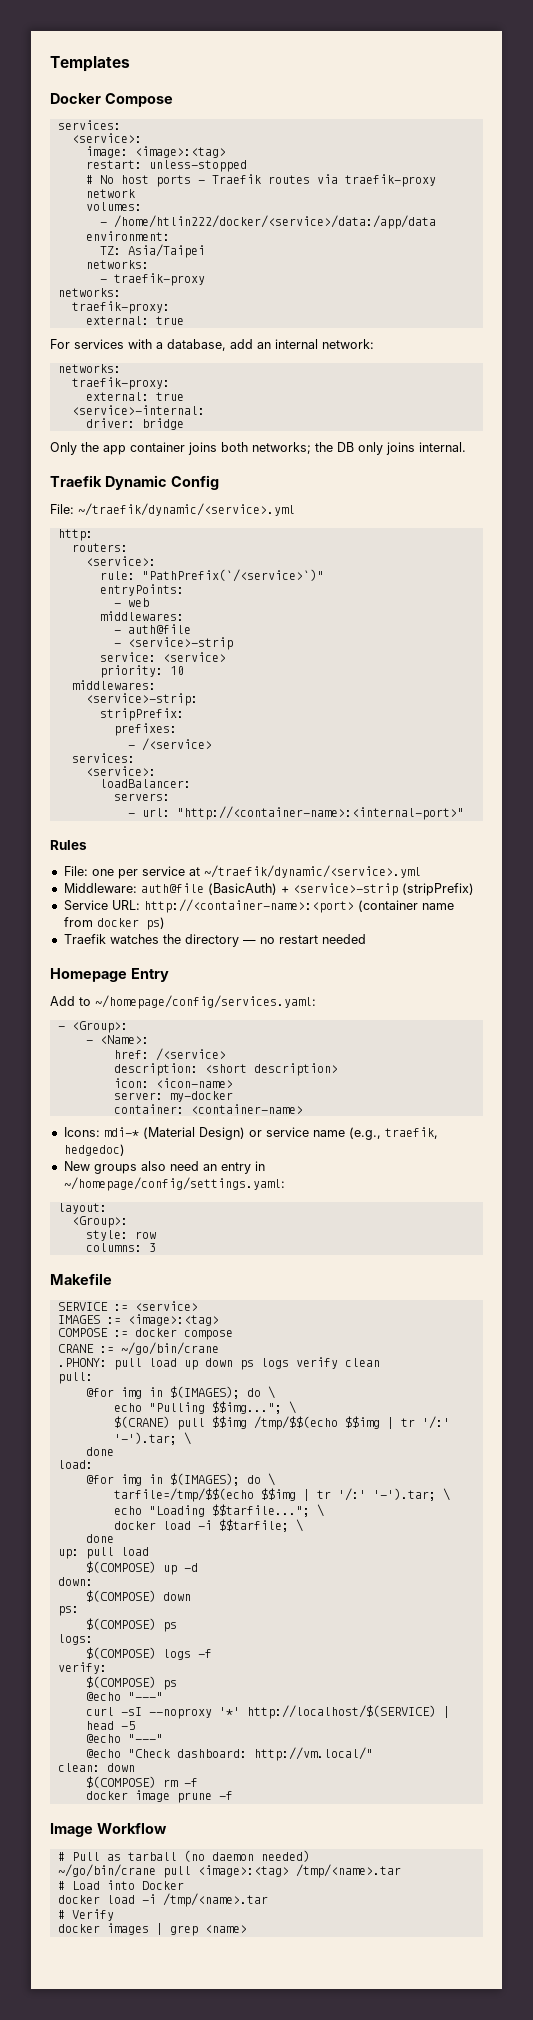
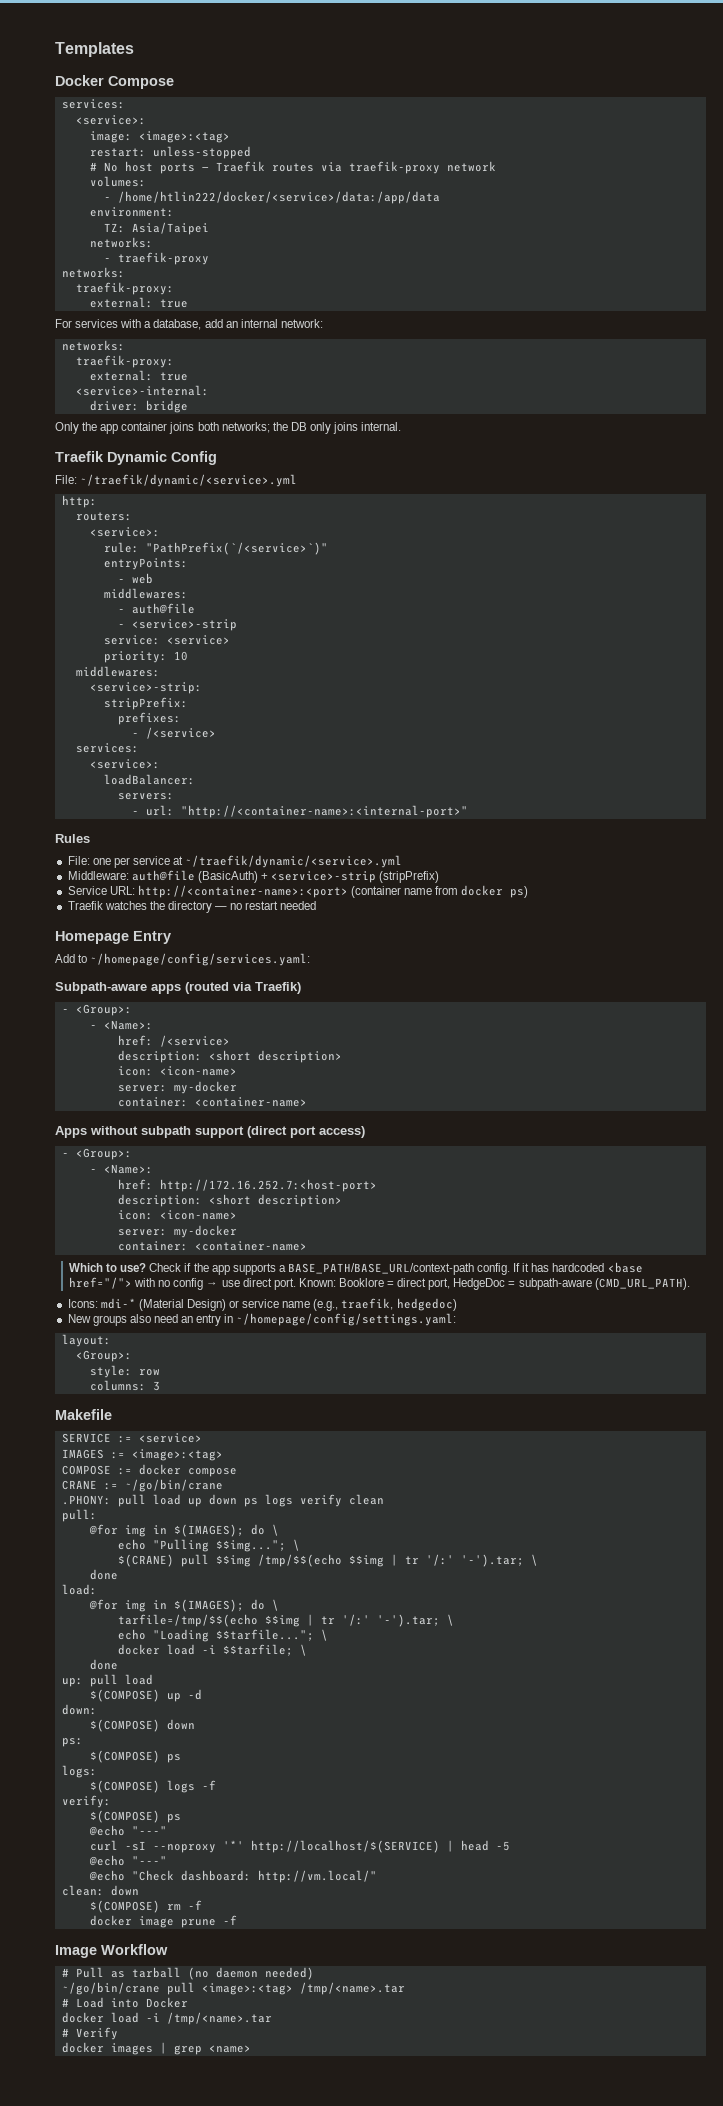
(316, 1002) none -> [55,982,301,994] // Subpath-aware apps (routed via Traefik)
(303, 1109) none -> [55,1126,365,1138] [61,1148,132,1160] [89,1164,153,1174] [117,1179,377,1192] [117,1194,342,1207] [117,1210,237,1220] [117,1225,237,1238] [117,1241,307,1251] [69,1262,643,1275] [69,1277,690,1290] // Apps without subpath support (direct port access) // - <Group>: // - <Name>: // href: http://172.16.252.7:<host-port> // description: <short description> // icon: <icon-name> // server: my-docker // container: <container-name> // Which to use? Check if the app supports a BASE_PATH/BASE_URL/context-path config. If it has hardcoded <base href="/"> with no config → use direct port. Known: Booklore = direct port, HedgeDoc = subpath-aware (CMD_URL_PATH).

